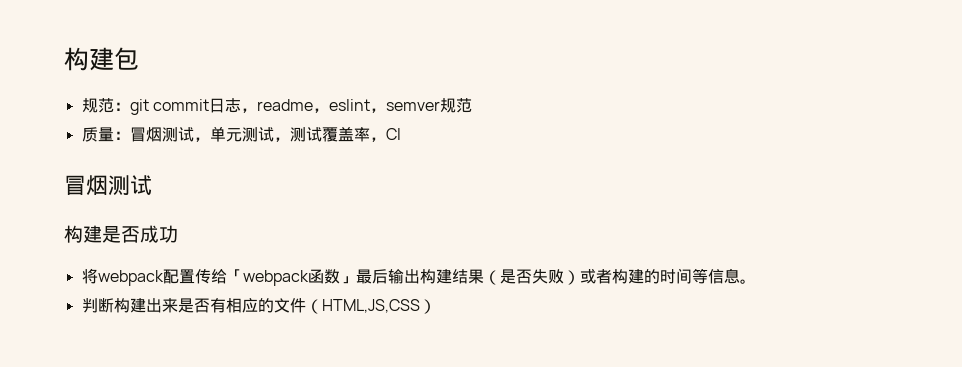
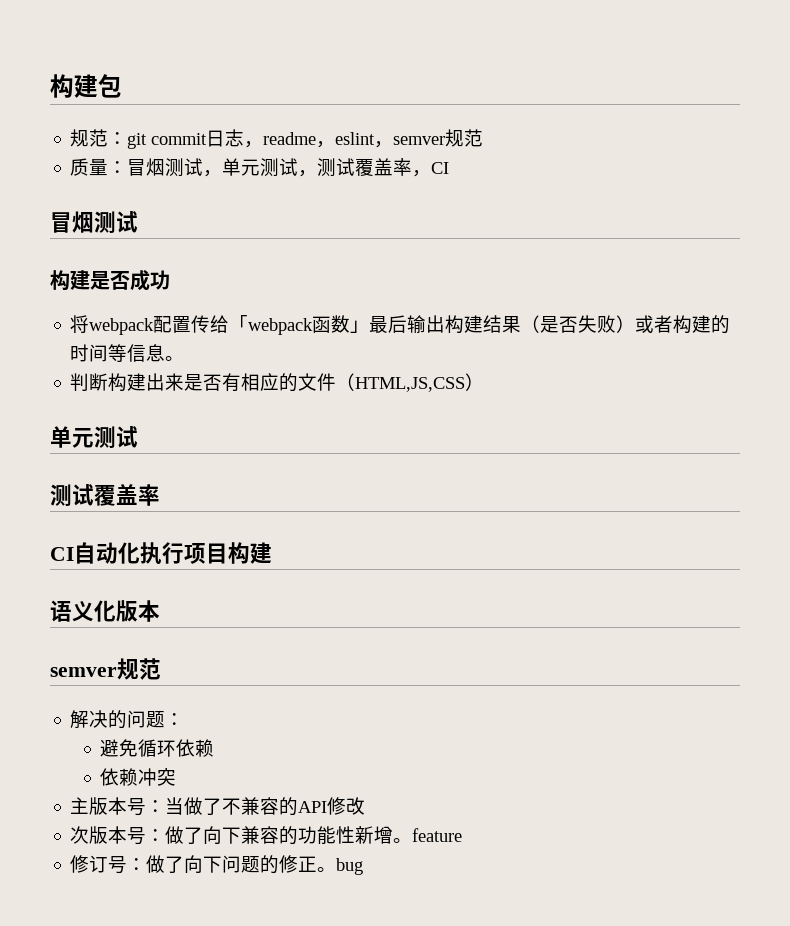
(436, 306) none -> [50,426,138,448] [50,484,160,506] [50,542,272,564] [50,600,160,622] [50,658,161,680] [70,710,185,729] [100,739,215,757] [100,768,177,786] [70,797,366,816] [70,826,463,845] [70,855,364,875] // 单元测试 // 测试覆盖率 // CI自动化执行项目构建 // 语义化版本 // semver规范 // 解决的问题： // 避免循环依赖 // 依赖冲突 // 主版本号：当做了不兼容的API修改 // 次版本号：做了向下兼容的功能性新增。feature // 修订号：做了向下问题的修正。bug

